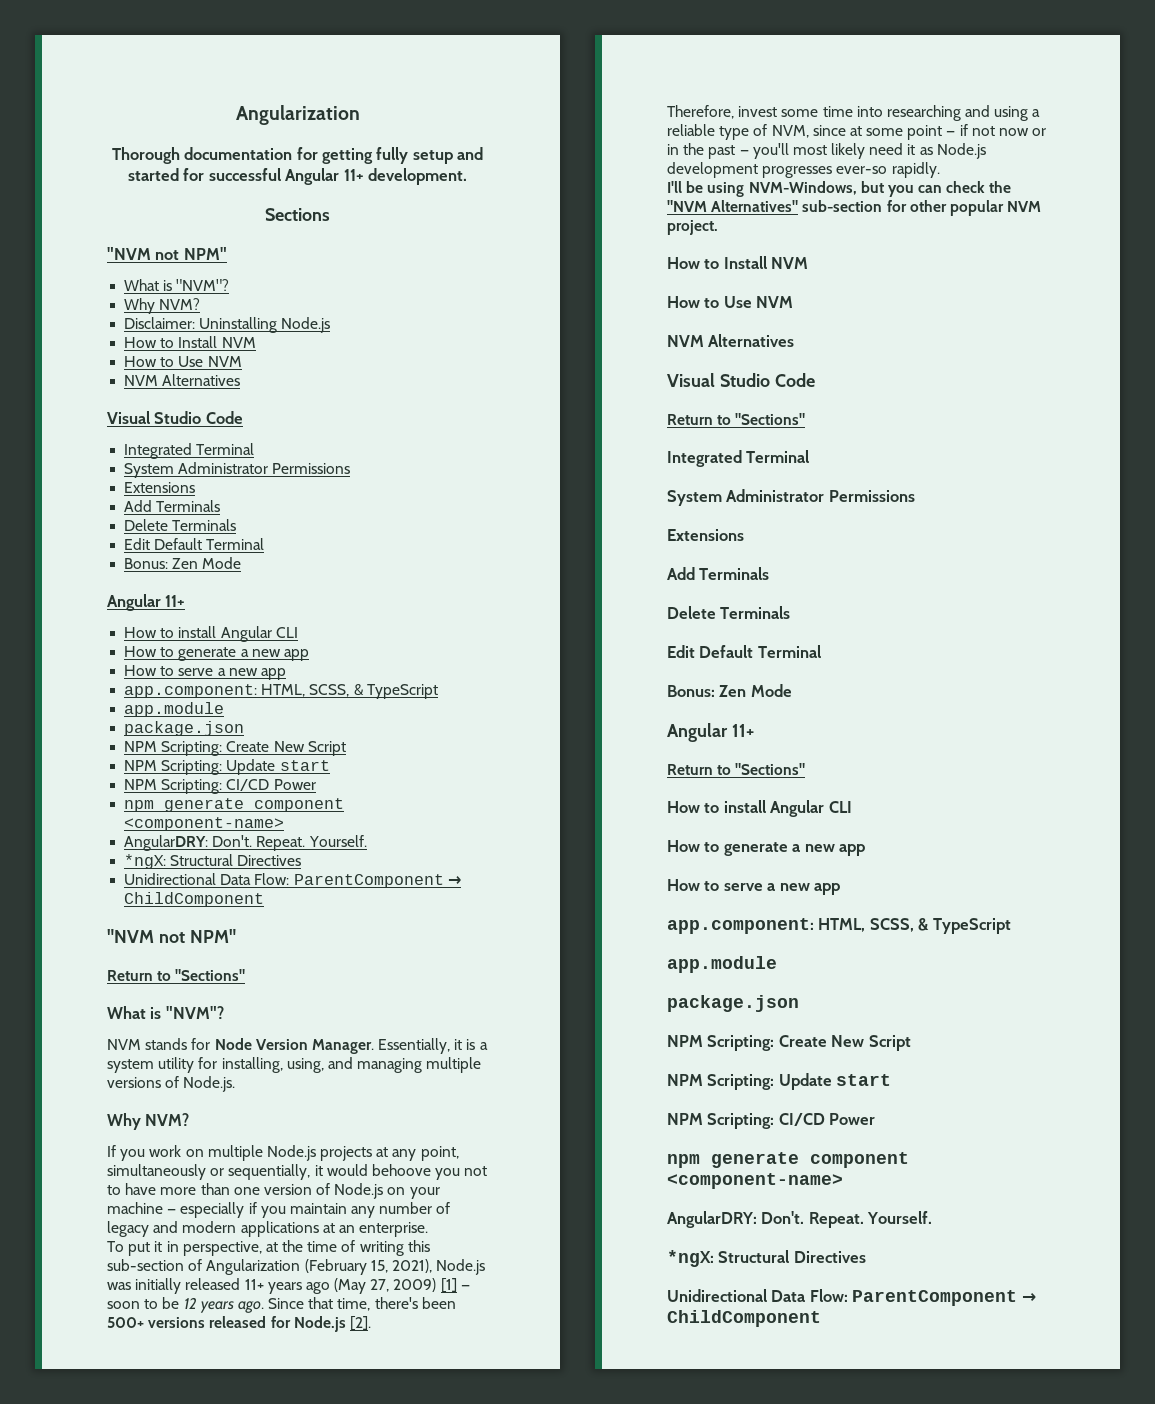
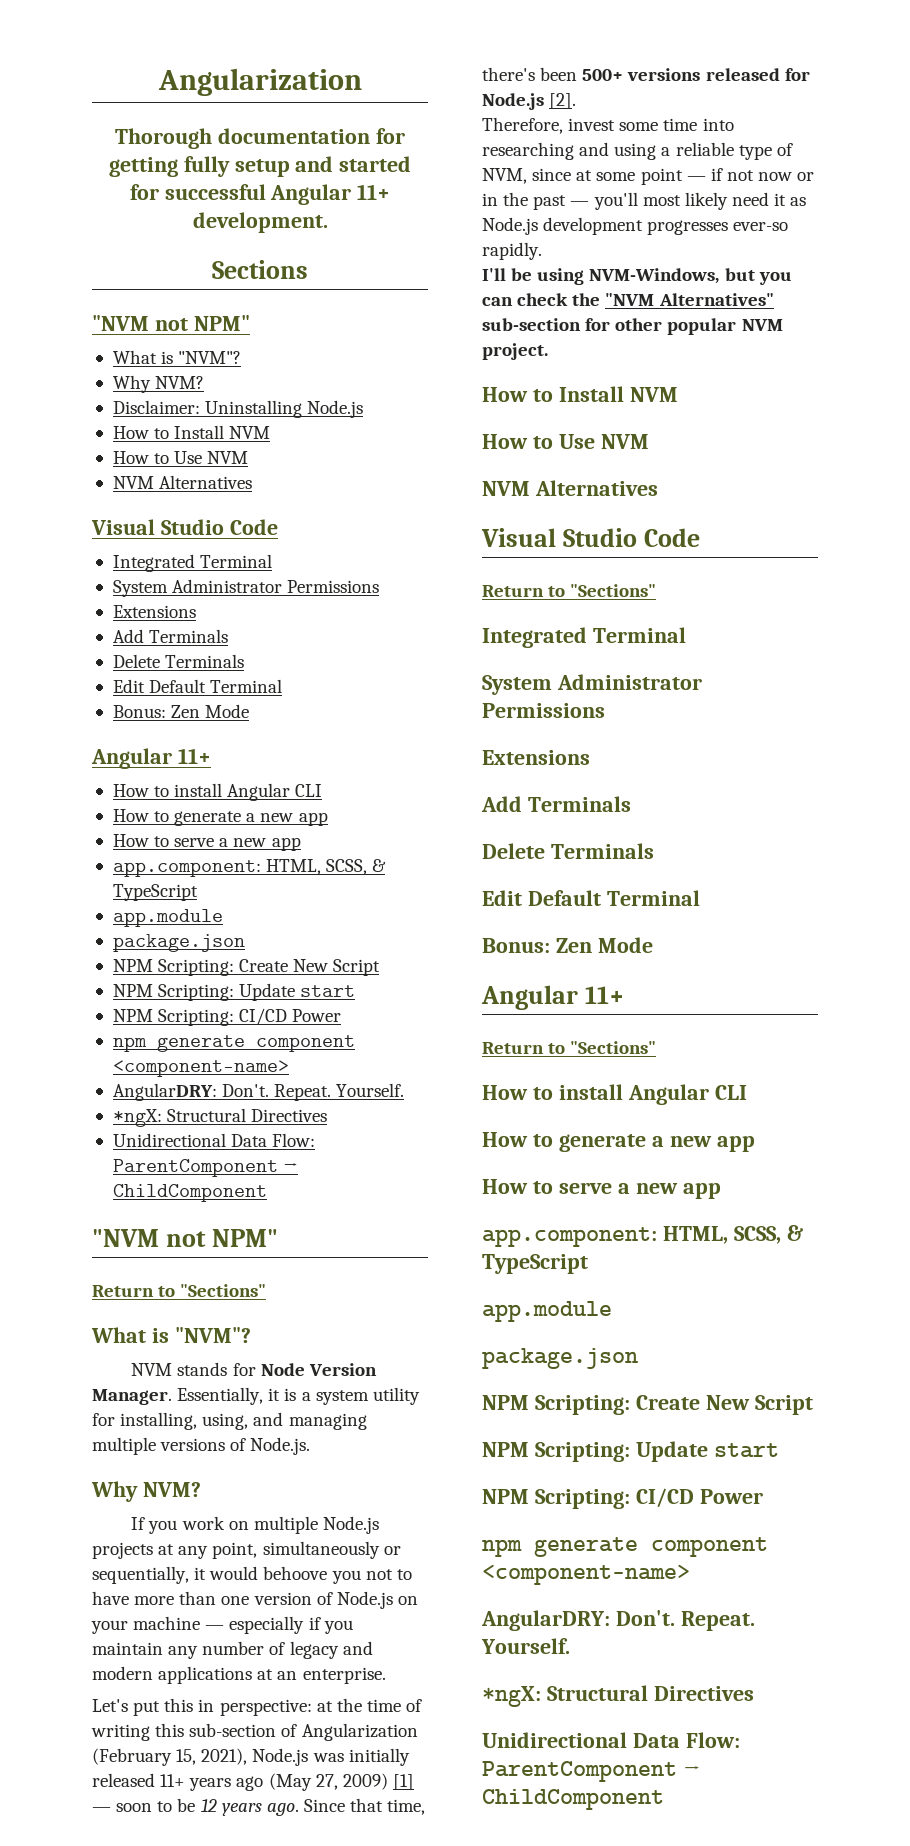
[107,1241,262,1256] To put it in perspective, -> [92,1698,312,1716] Let's put this in perspective:

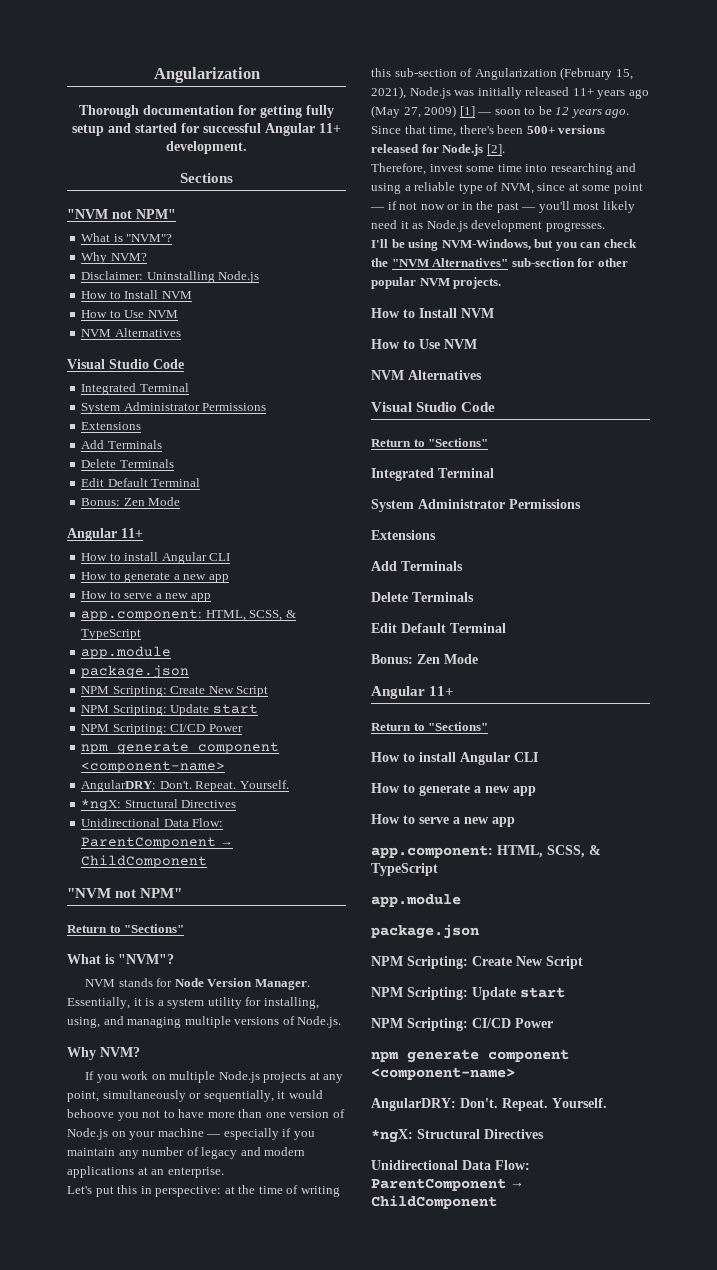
[647,220,789,235] [482,242,542,260] progresses ever-so rapidly. -> [545,222,605,232] progresses.
[482,343,548,360] project. -> [453,277,502,289] projects.

